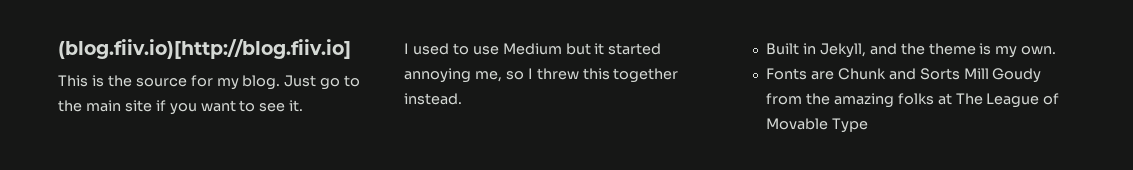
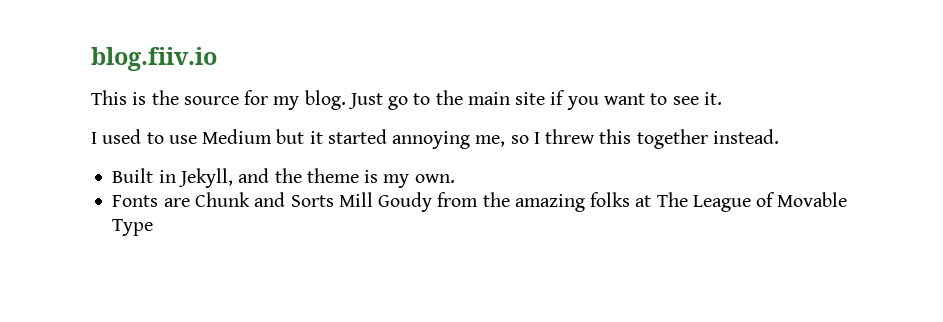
[58,39,351,59] (blog.fiiv.io)[http://blog.fiiv.io] -> [91,47,217,71] blog.fiiv.io

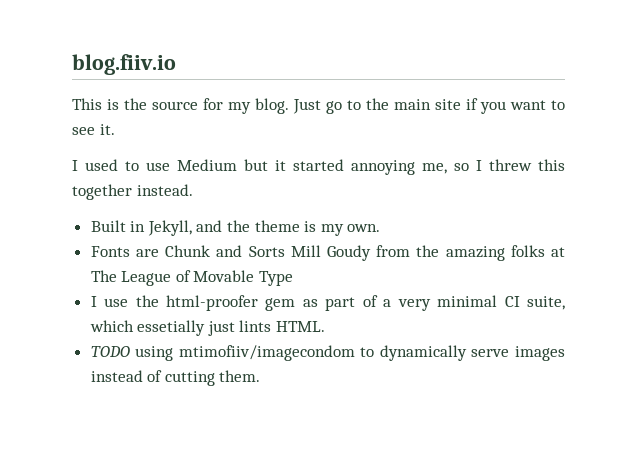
(154, 227) none -> [90,295,565,311] [89,320,326,336] [90,345,565,361] [90,370,261,386] // I use the html-proofer gem as part of a very minimal CI suite, which essetially just lints HTML. // TODO using mtimofiiv/imagecondom to dynamically serve images instead of cutting them.

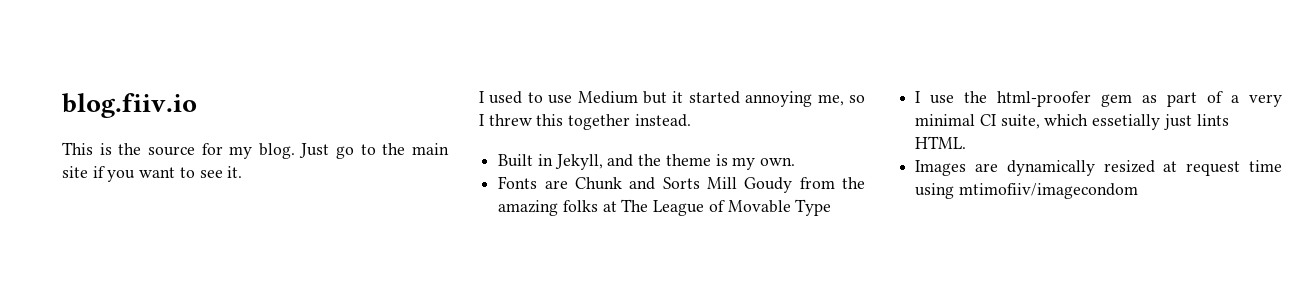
[90,345,565,361] [90,370,261,386] TODO using mtimofiiv/imagecondom to dynamically serve images instead of cutting them. -> [915,160,1282,176] [915,183,1138,199] Images are dynamically resized at request time using mtimofiiv/imagecondom

